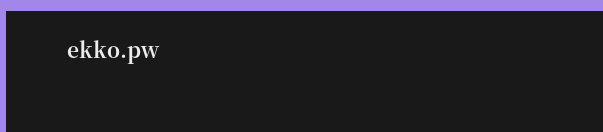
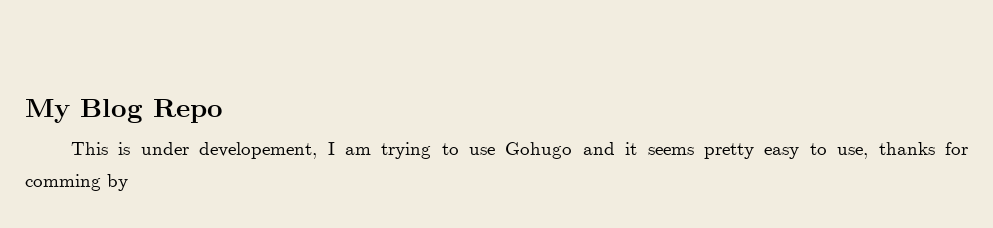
[67,40,160,64] ekko.pw -> [25,99,223,123] [70,142,968,159] [25,174,128,191] My Blog Repo // This is under developement, I am trying to use Gohugo and it seems pretty easy to use, thanks for comming by

